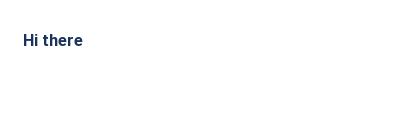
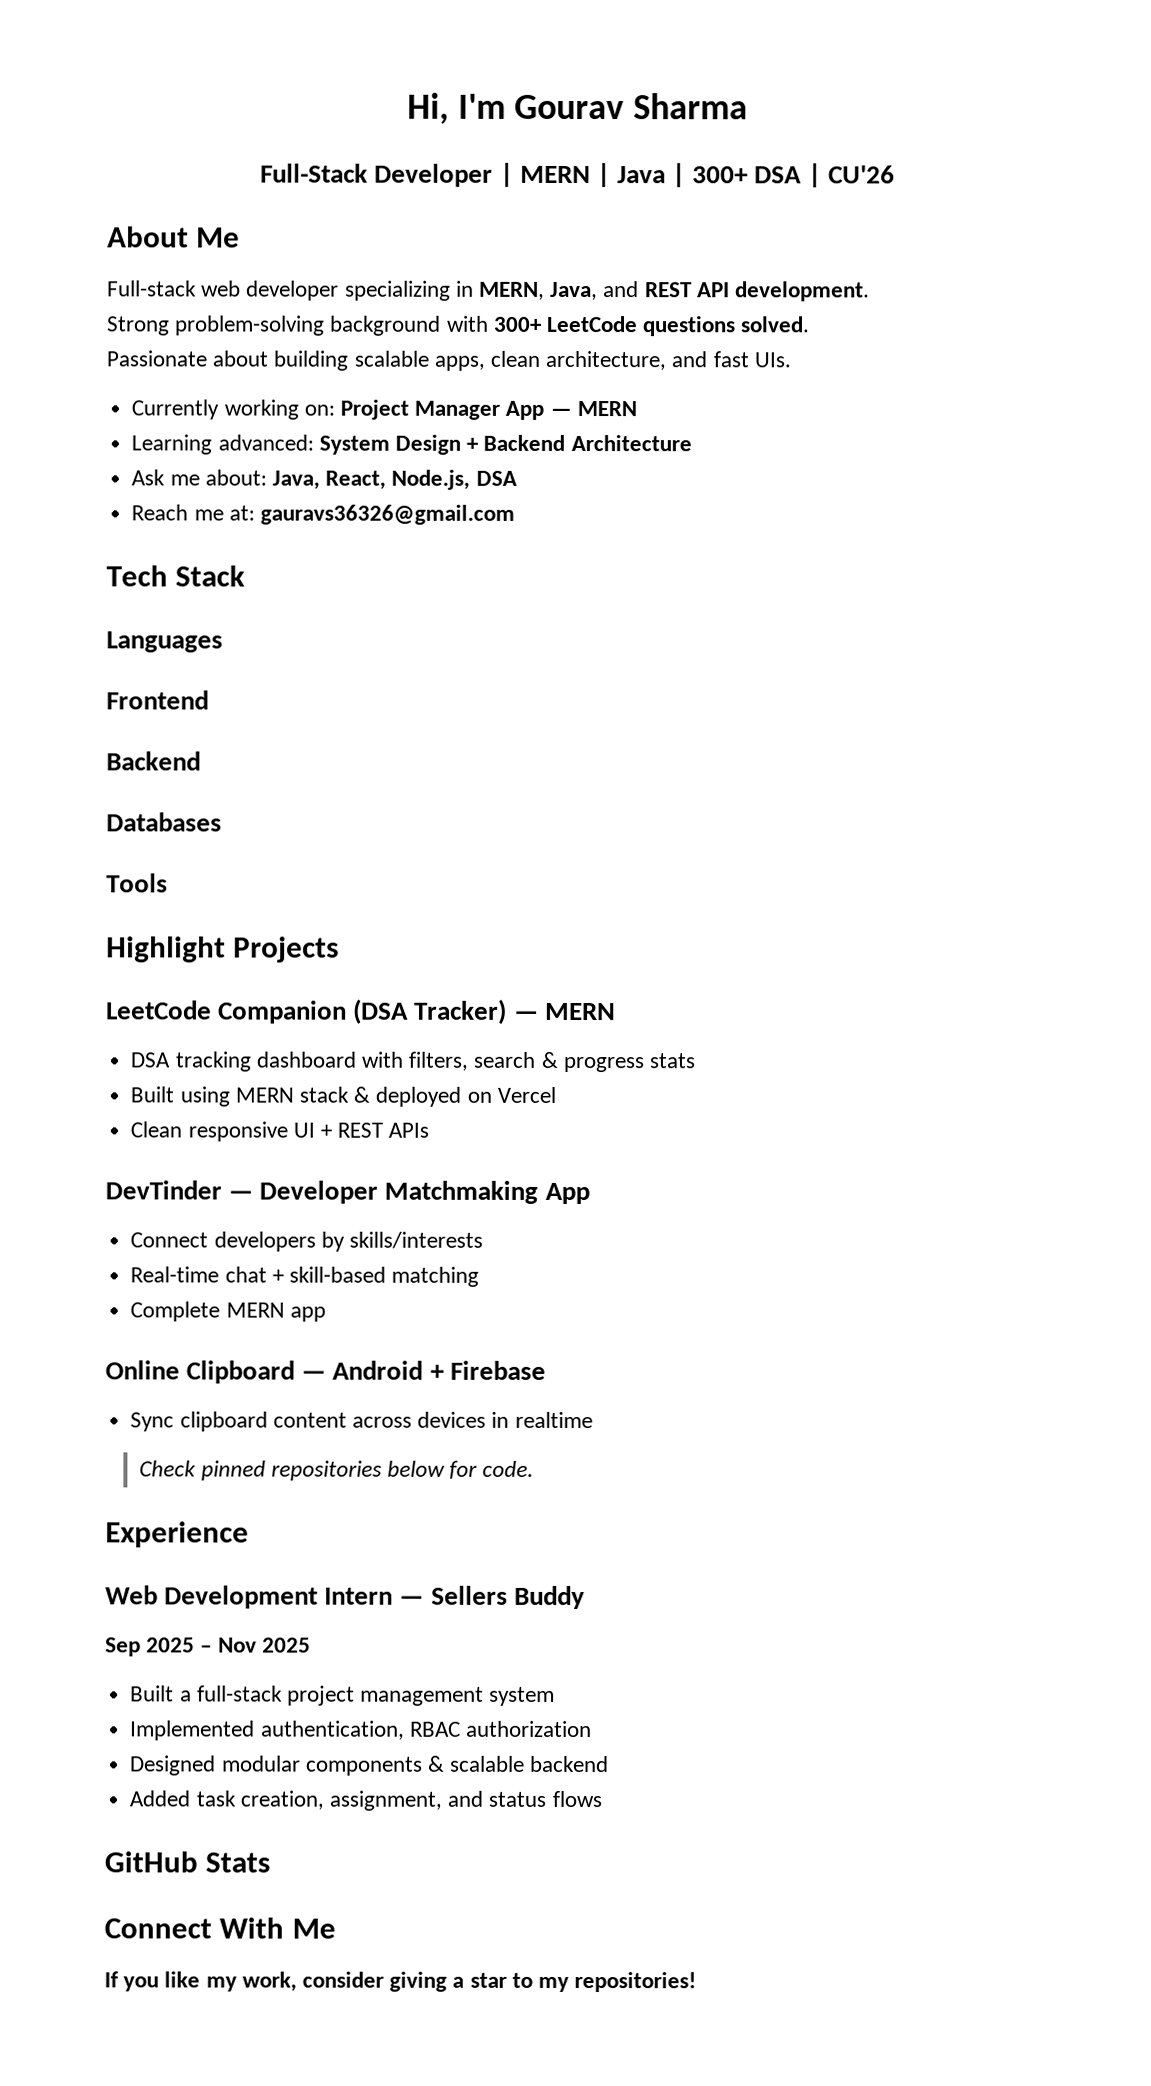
[23,34,84,46] Hi there -> [406,92,749,125] [260,162,895,188] [107,226,241,248] [107,280,871,302] [106,315,811,337] [106,350,791,371] [131,399,637,420] [131,434,692,455] [131,469,517,490] [131,504,515,525] [106,565,246,587] [106,631,223,653] [106,690,209,710] [106,751,201,771] [106,812,222,832] [106,873,168,893] [106,936,340,963] [106,998,616,1025] [130,1051,695,1073] [130,1086,556,1107] [130,1121,430,1142] [105,1180,590,1205] [130,1231,483,1252] [130,1266,480,1287] [130,1301,326,1322] [105,1360,546,1384] [130,1411,593,1432] [139,1460,535,1481] [105,1521,249,1548] [105,1585,585,1610] [105,1637,311,1657] [130,1685,556,1706] [130,1720,592,1741] [129,1755,610,1776] [129,1790,602,1811] [104,1851,271,1873] [104,1917,336,1939] [104,1971,697,1993] Hi, I'm Gourav Sharma // Full-Stack Developer | MERN | Java | 300+ DSA | CU'26 // About Me // Full-stack web developer specializing in MERN, Java, and REST API development. // Strong problem-solving background with 300+ LeetCode questions solved. // Passionate about building scalable apps, clean architecture, and fast UIs. // Currently working on: Project Manager App — MERN // Learning advanced: System Design + Backend Architecture // Ask me about: Java, React, Node.js, DSA // Reach me at: gauravs36326@gmail.com // Tech Stack // Languages // Frontend // Backend // Databases // Tools // Highlight Projects // LeetCode Companion (DSA Tracker) — MERN // DSA tracking dashboard with filters, search & progress stats // Built using MERN stack & deployed on Vercel // Clean responsive UI + REST APIs // DevTinder — Developer Matchmaking App // Connect developers by skills/interests // Real-time chat + skill-based matching // Complete MERN app // Online Clipboard — Android + Firebase // Sync clipboard content across devices in realtime // Check pinned repositories below for code. // Experience // Web Development Intern — Sellers Buddy // Sep 2025 – Nov 2025 // Built a full-stack project management system // Implemented authentication, RBAC authorization // Designed modular components & scalable backend // Added task creation, assignment, and status flows // GitHub Stats // Connect With Me // If you like my work, consider giving a star to my repositories!

